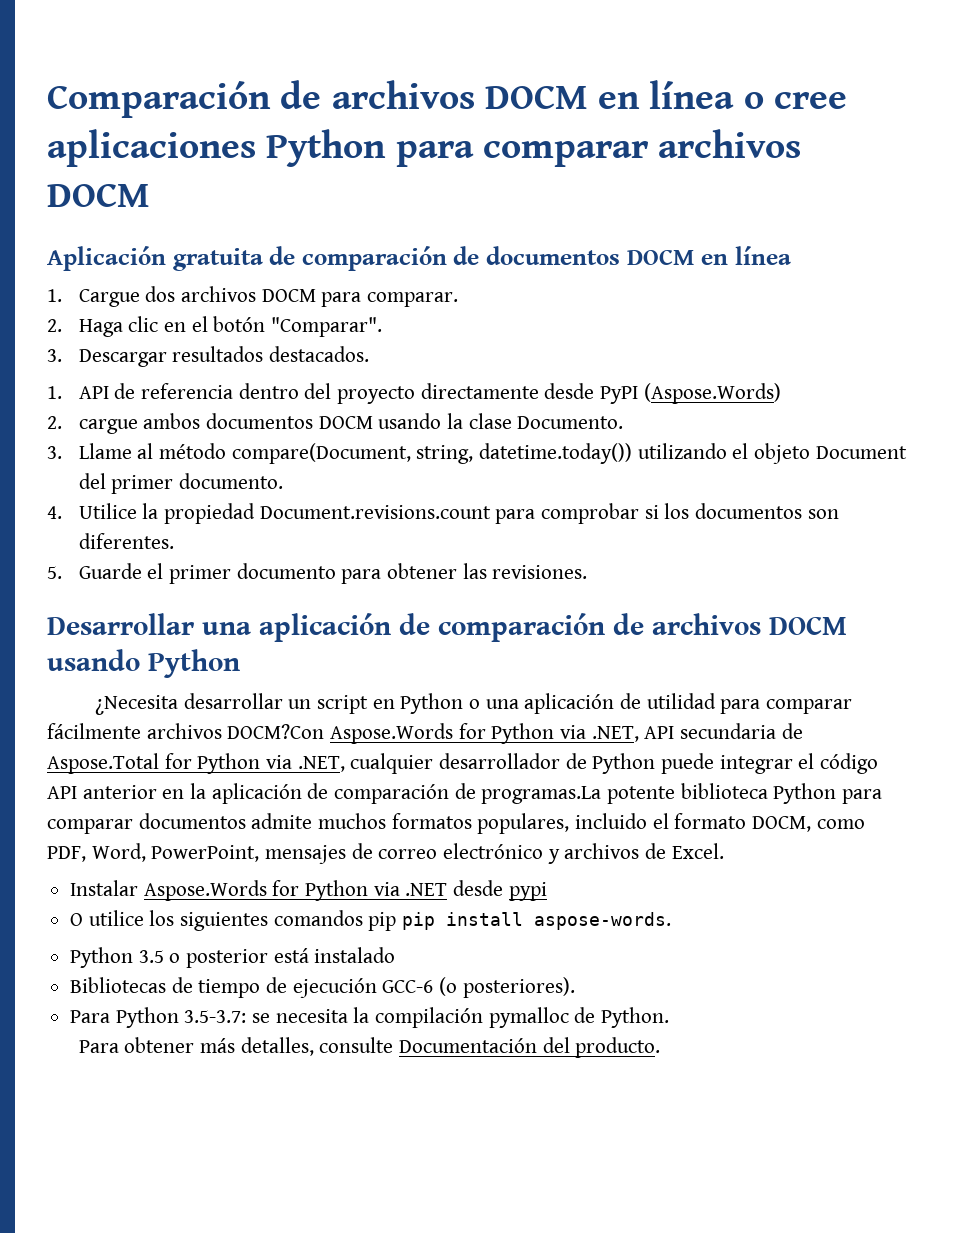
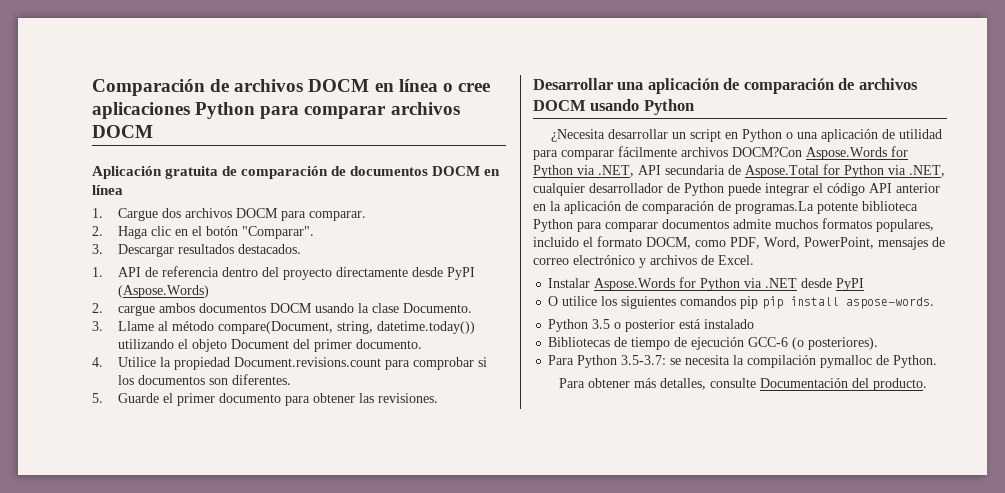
[508,882,547,901] pypi -> [836,278,865,291] PyPI

